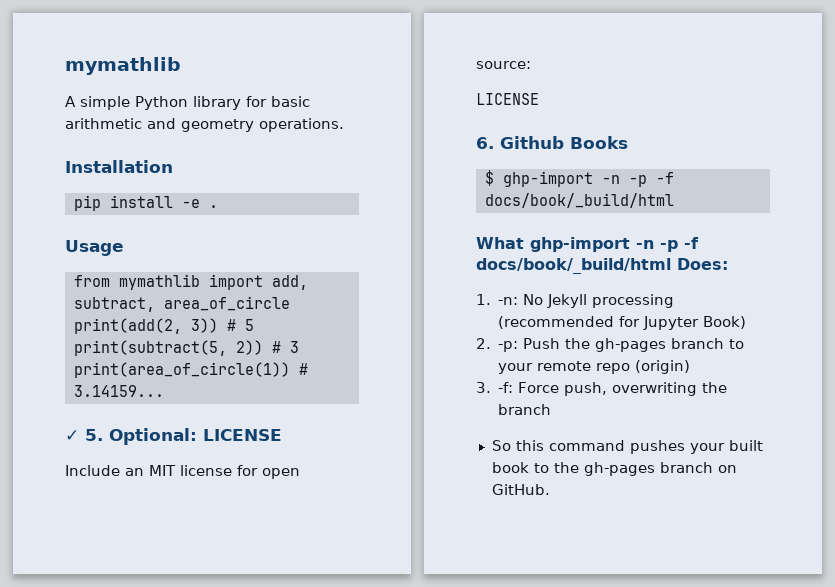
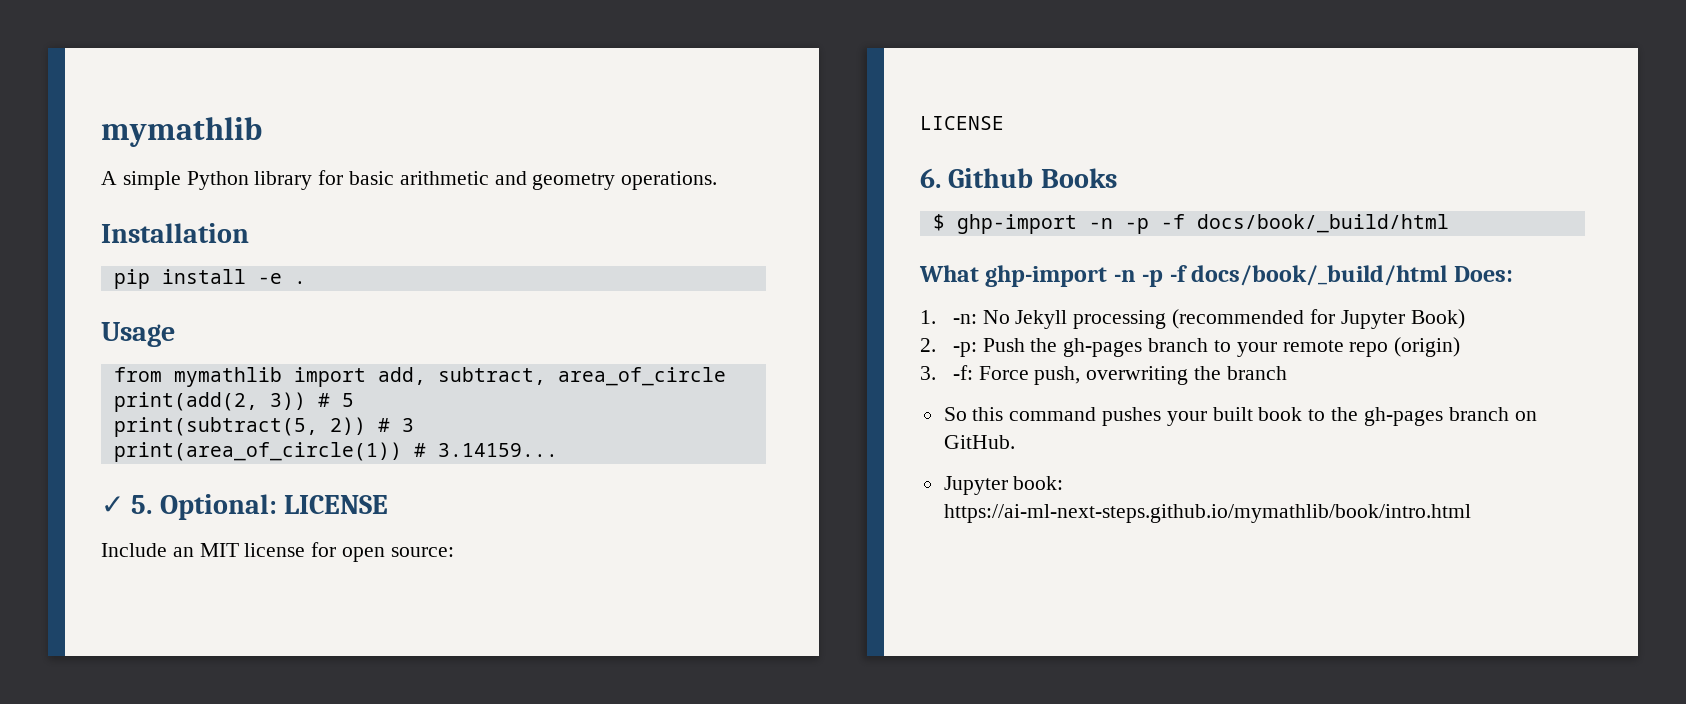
(550, 489) none -> [943,476,1064,495] [943,504,1471,523] // Jupyter book: https://ai-ml-next-steps.github.io/mymathlib/book/intro.html

